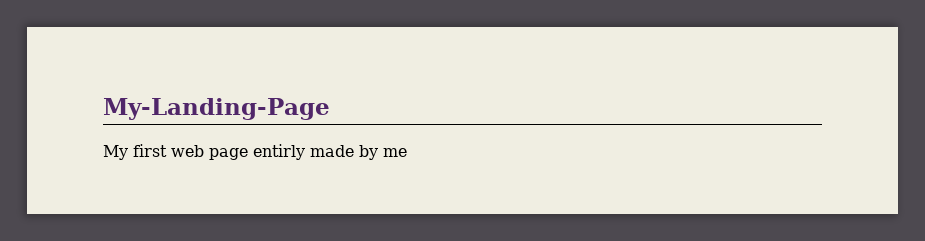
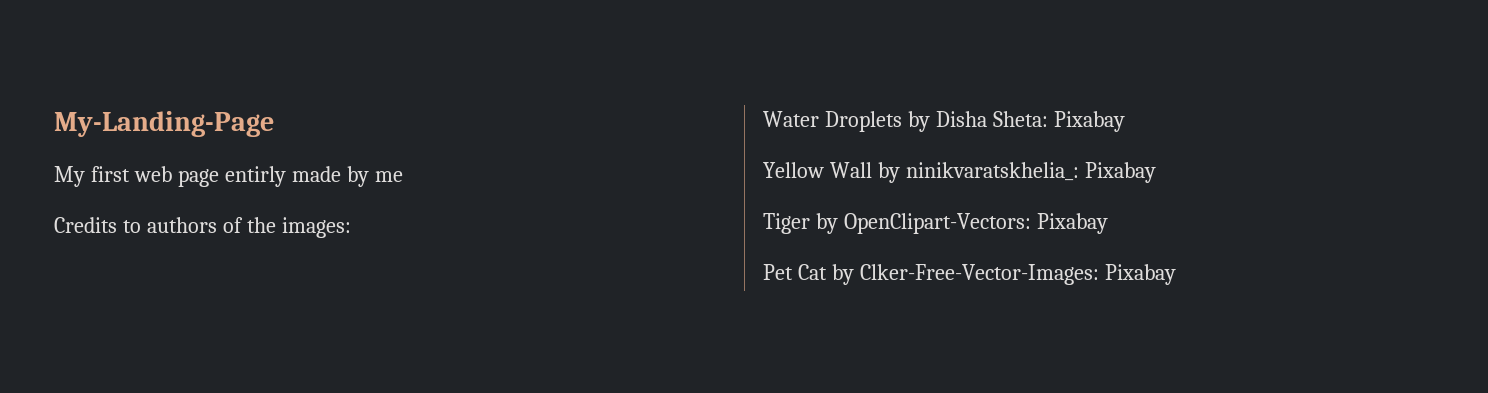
(407, 152) none -> [54,217,351,238] [763,111,1125,132] [763,162,1156,183] [763,213,1108,234] [763,264,1176,285] // Credits to authors of the images: // Water Droplets by Disha Sheta: Pixabay // Yellow Wall by ninikvaratskhelia_: Pixabay // Tiger by OpenClipart-Vectors: Pixabay // Pet Cat by Clker-Free-Vector-Images: Pixabay

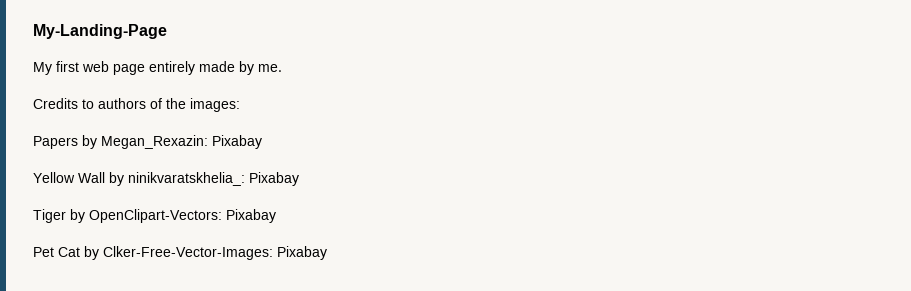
[224,166,286,187] entirly -> [149,61,195,75] entirely
[374,171,403,182] me -> [258,64,282,72] me.
[763,111,1048,132] Water Droplets by Disha Sheta: -> [33,135,208,149] Papers by Megan_Rexazin:

